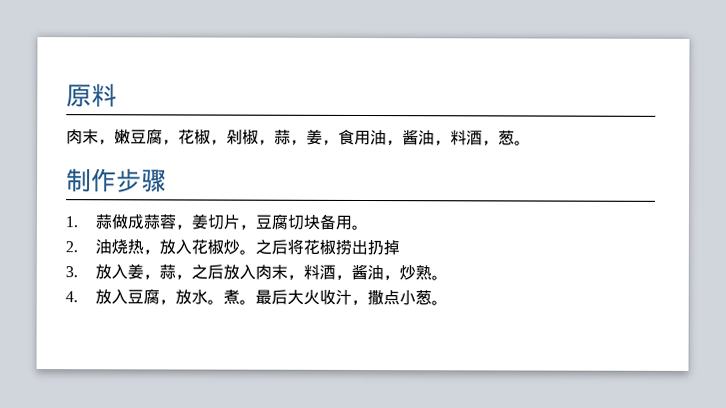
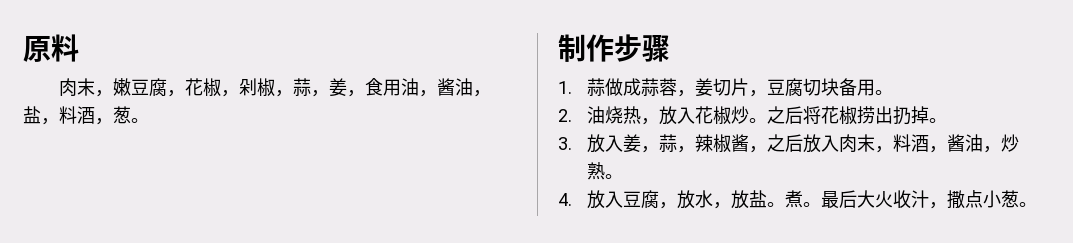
(451, 143) none -> [23,106,59,125] 盐，
(400, 248) none -> [928,118,947,123] 。
(192, 277) none -> [694,134,767,153] 辣椒酱，
(208, 297) none -> [712,190,767,209] ，放盐

